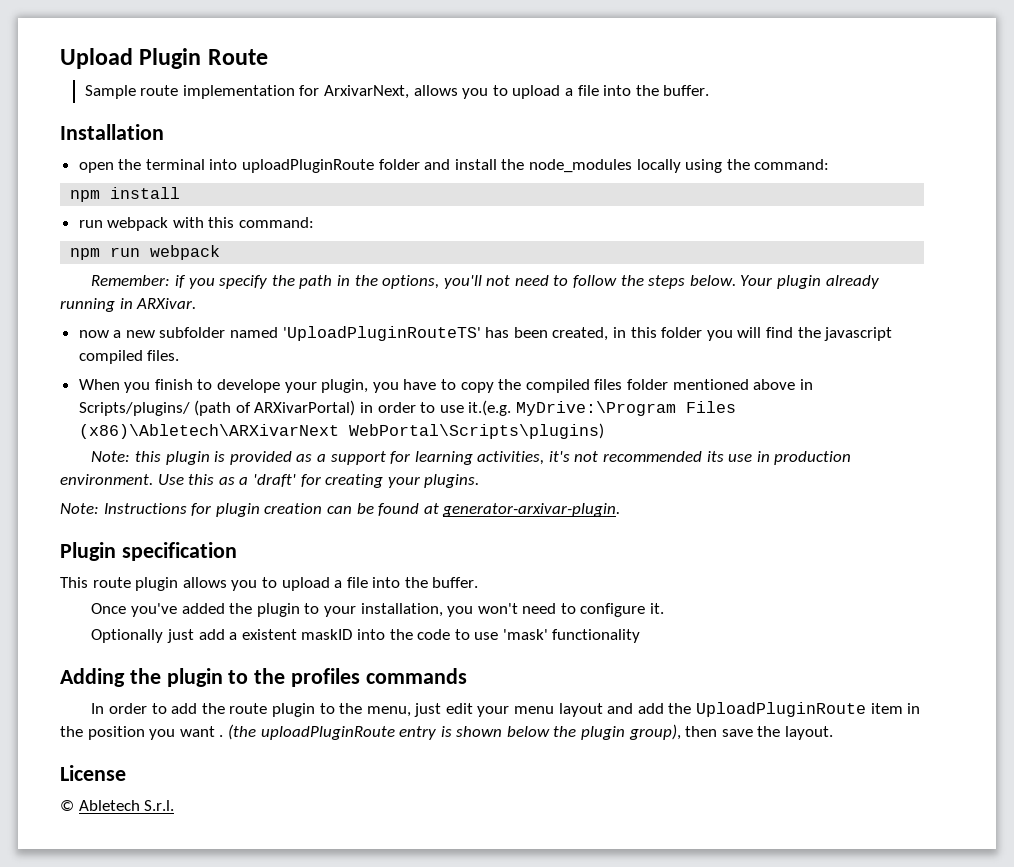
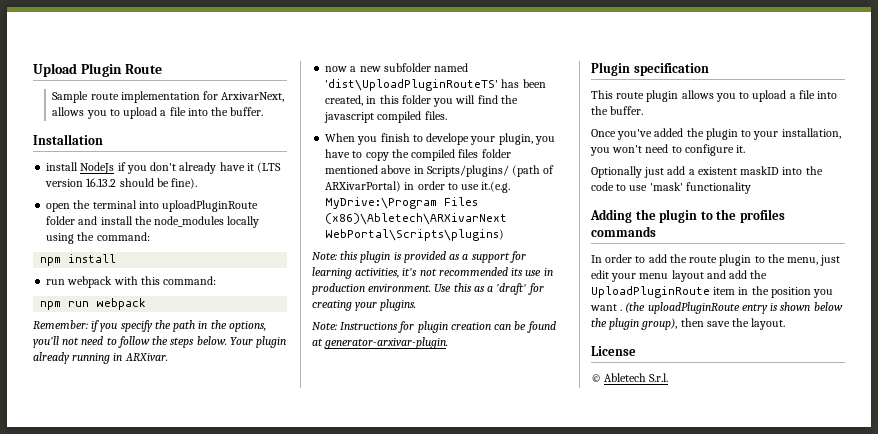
(164, 132) none -> [46,162,282,174] [45,178,198,189] // install NodeJs if you don't already have it (LTS version 16.13.2 should be fine).
[282,326,481,341] 'UploadPluginRouteTS' -> [325,79,499,91] 'dist\UploadPluginRouteTS'

